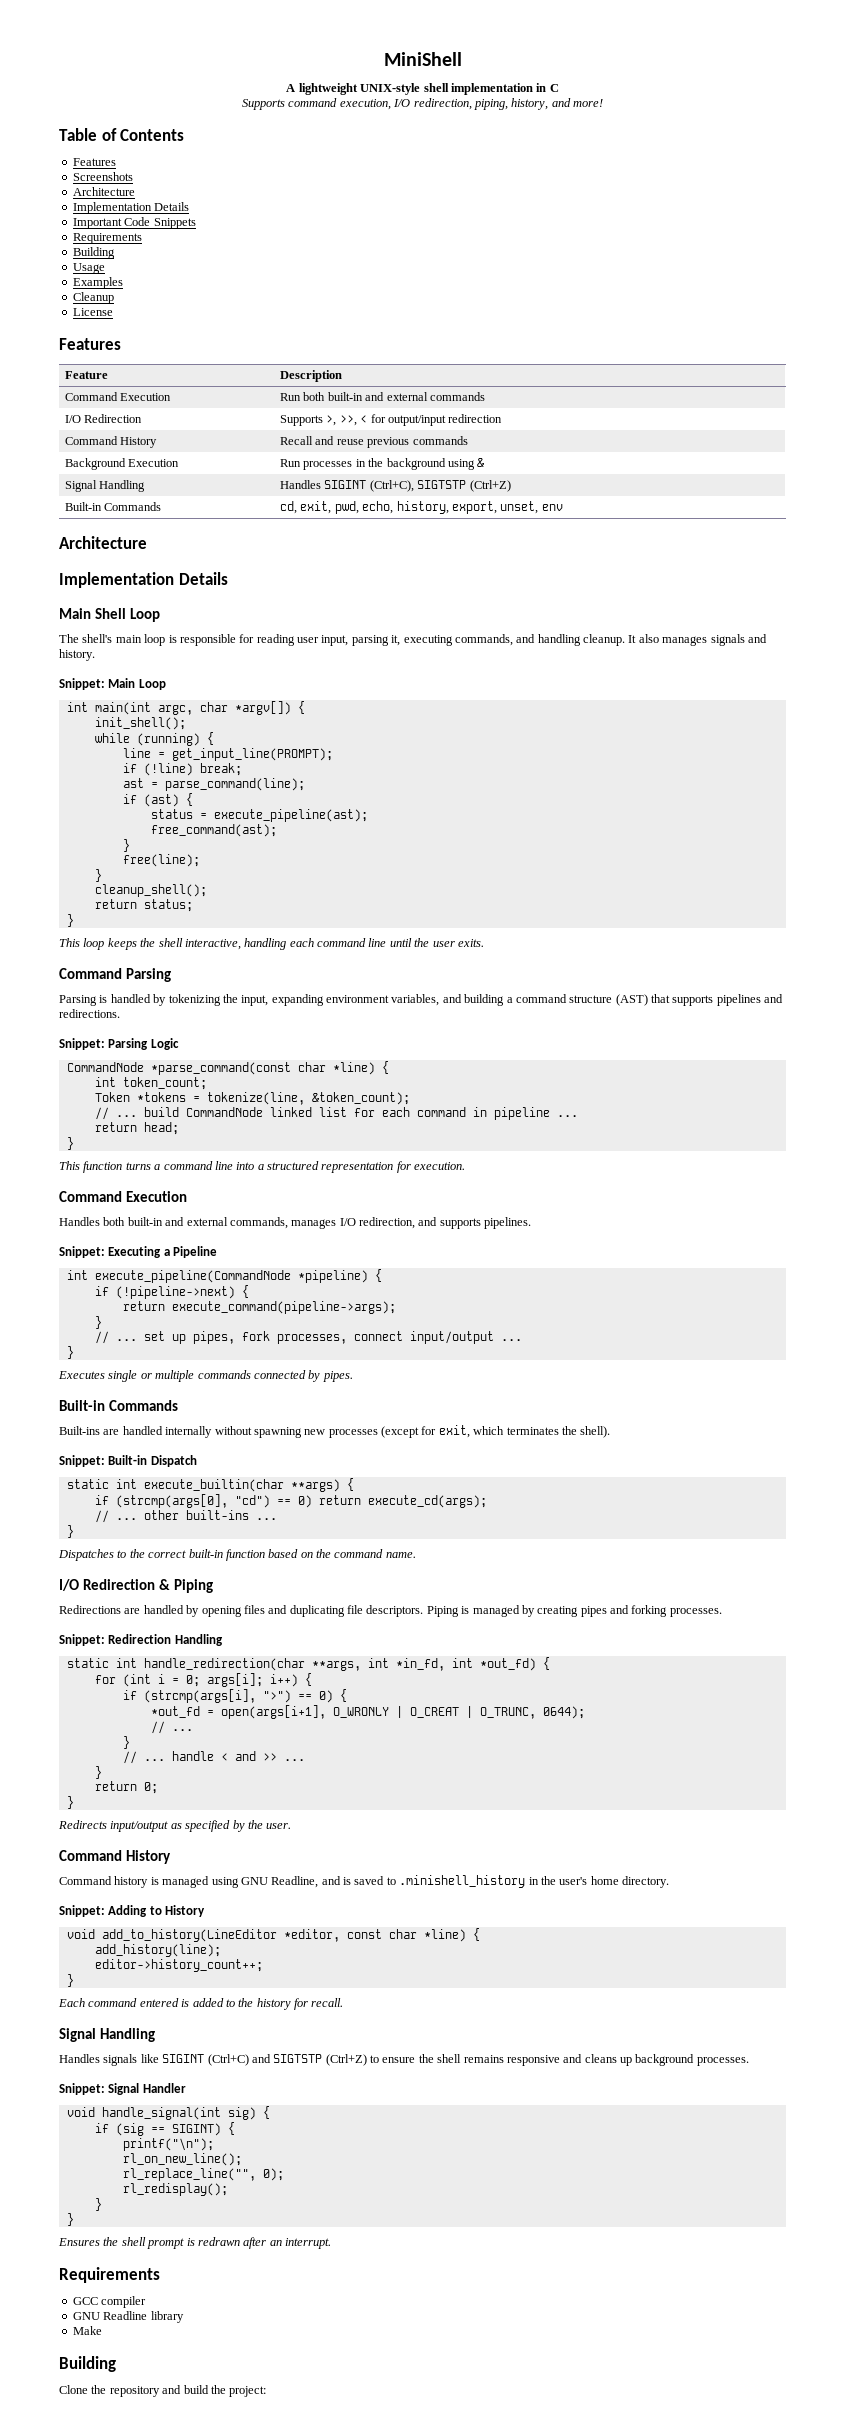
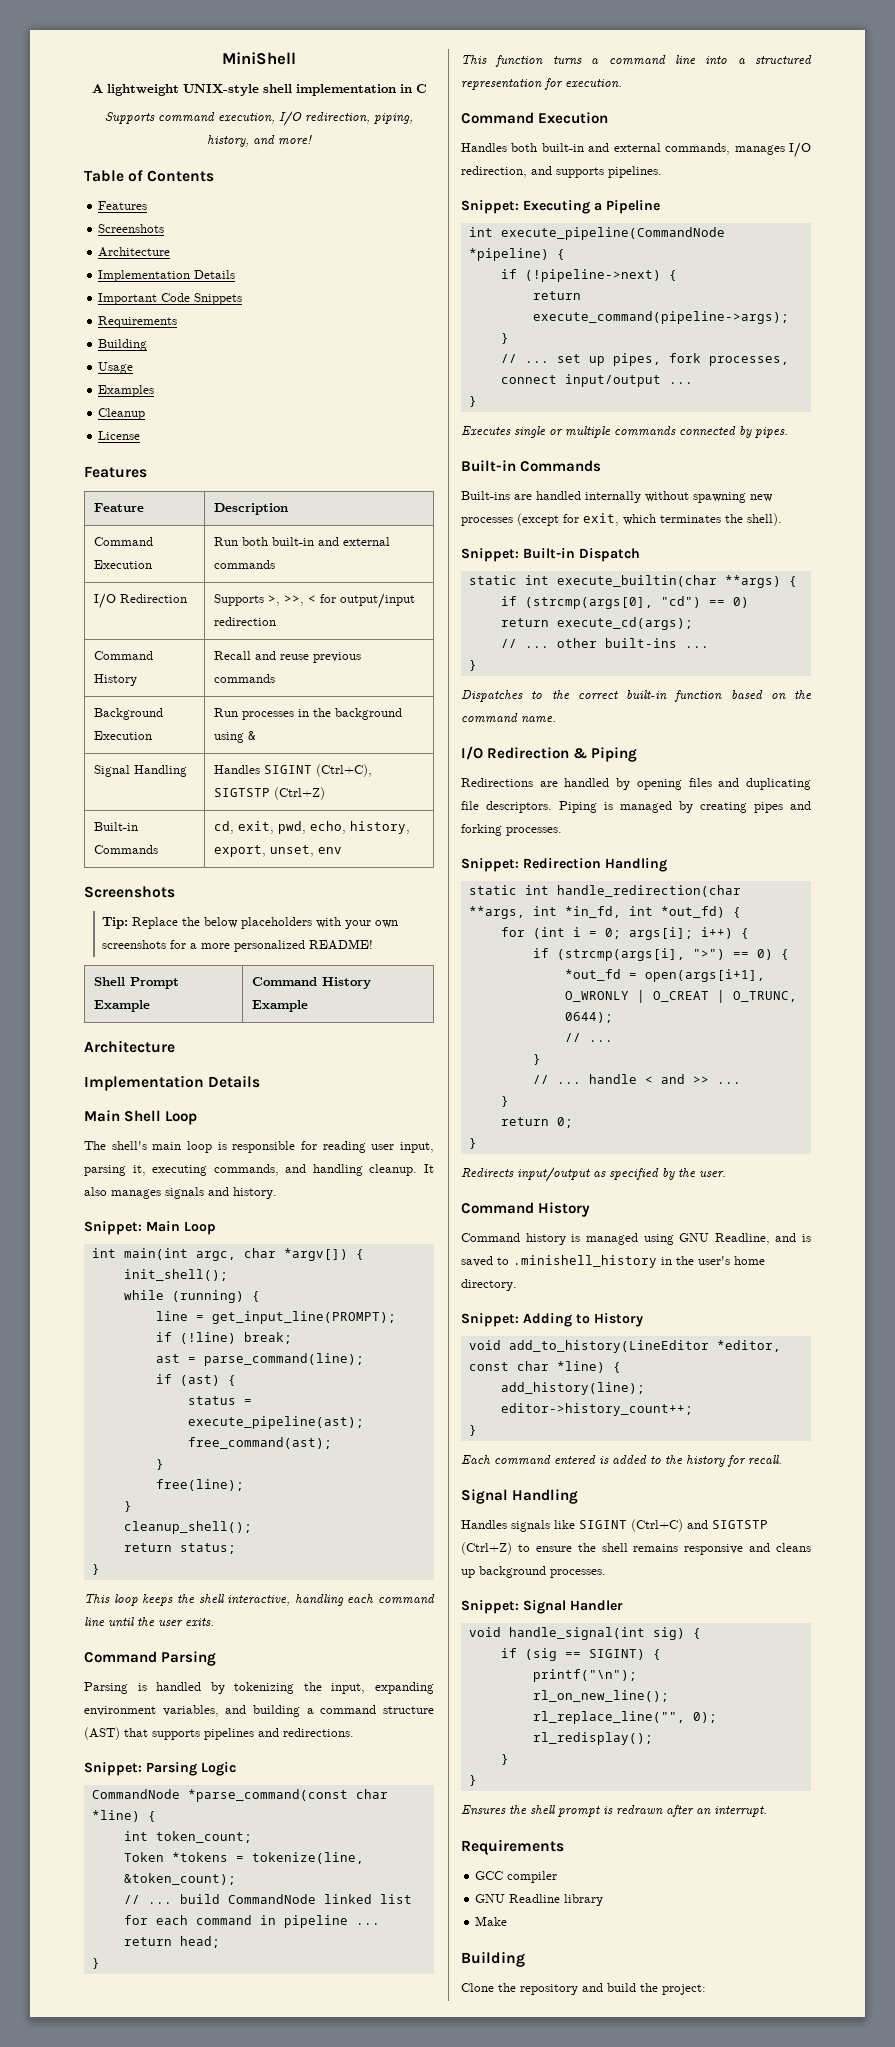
(563, 507) none -> [84,886,175,898] [102,917,399,929] [102,939,374,952] [93,977,179,989] [93,1000,150,1012] [251,977,371,989] [251,1000,308,1012] // Screenshots // Tip: Replace the below placeholders with your own screenshots for a more personalized README! // Shell Prompt Example | Command History Example

